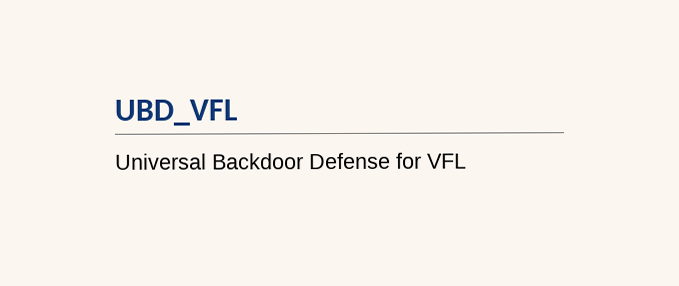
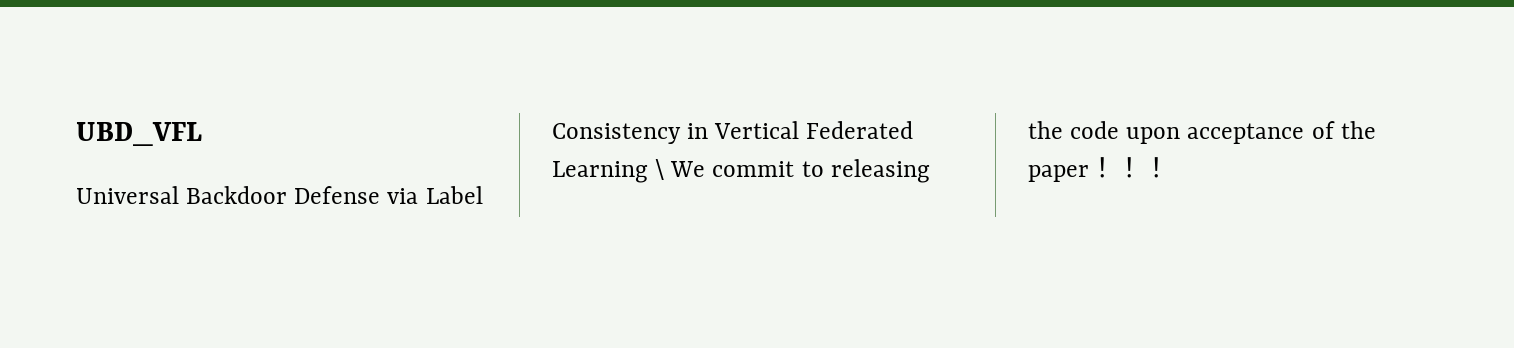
[396,152,467,169] for VFL -> [387,186,483,204] [552,121,914,144] [552,159,930,183] [1028,121,1376,144] [1028,157,1170,182] via Label Consistency in Vertical Federated Learning \ We commit to releasing the code upon acceptance of the paper！！！

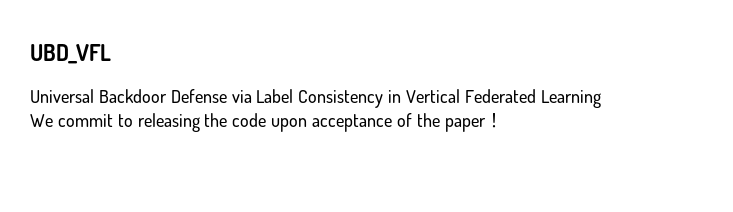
[655,159,665,180] \ -> (601, 99) //
[1116,157,1170,178] ！！ -> (503, 120) none

